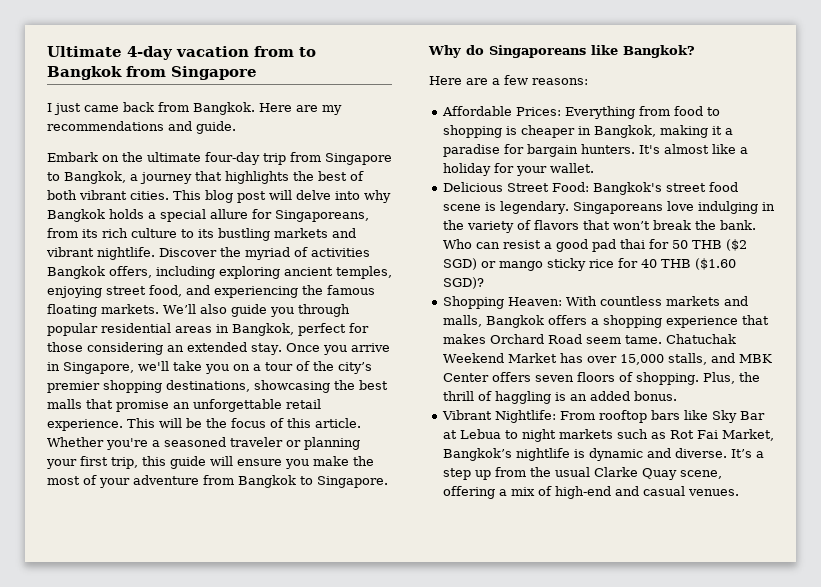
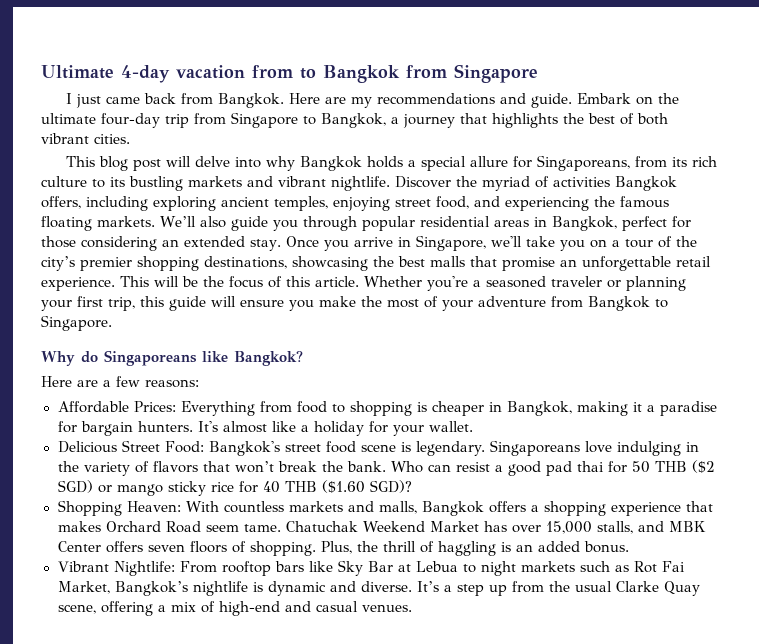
(236, 127) // -> (573, 100) none
(169, 195) none -> (130, 139) //

